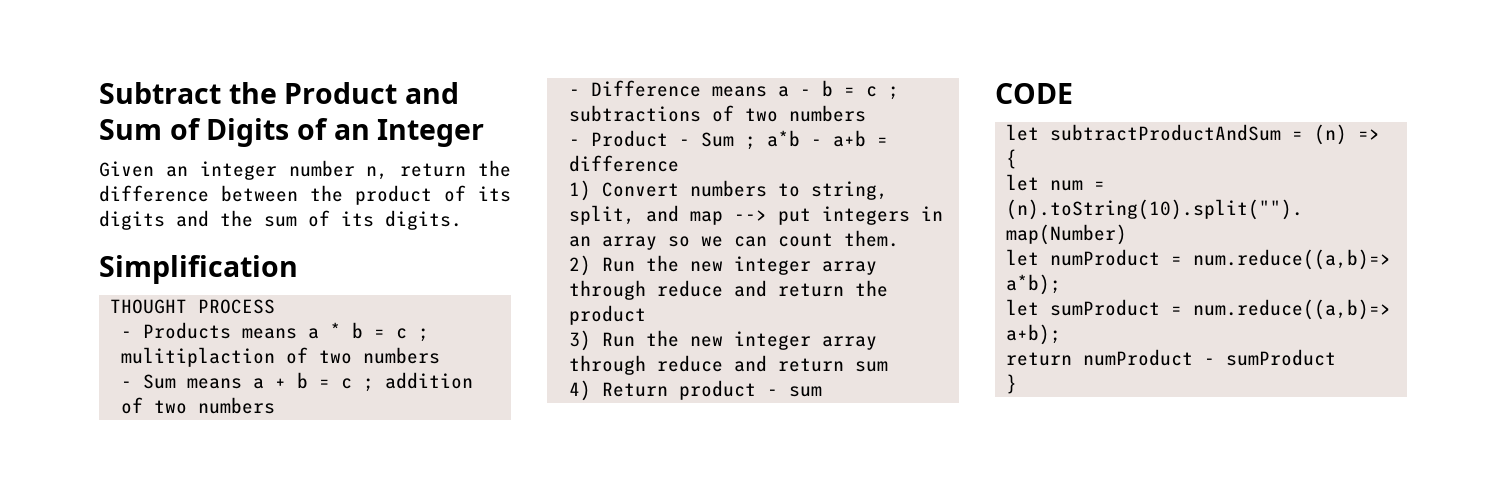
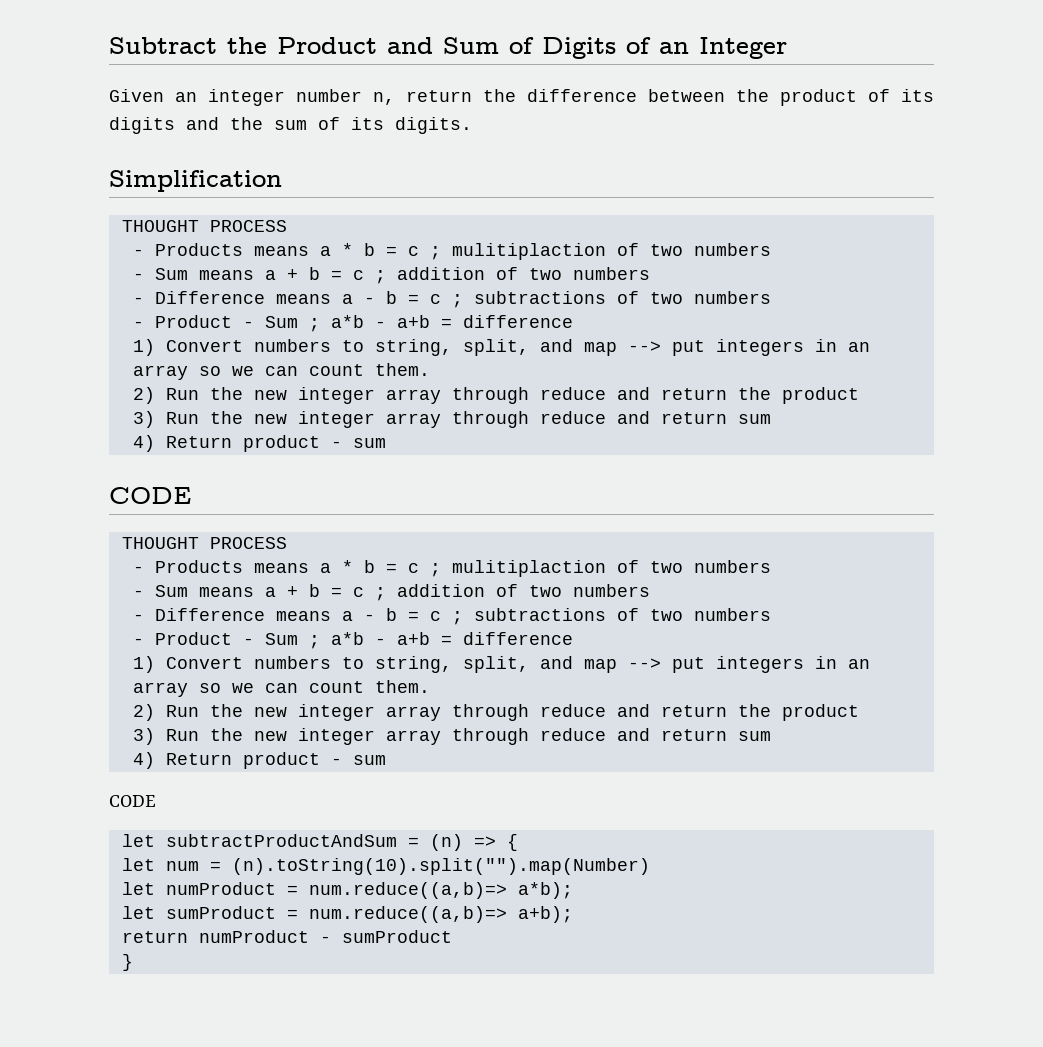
(1073, 93) none -> [121,537,287,549] [132,560,771,577] [132,584,650,601] [132,608,771,625] [132,632,573,649] [132,656,870,673] [132,680,430,697] [132,704,859,721] [132,728,771,745] [132,752,386,769] [109,795,156,807] // THOUGHT PROCESS // - Products means a * b = c ; mulitiplaction of two numbers // - Sum means a + b = c ; addition of two numbers // - Difference means a - b = c ; subtractions of two numbers // - Product - Sum ; a*b - a+b = difference // 1) Convert numbers to string, split, and map --> put integers in an array so we can count them. // 2) Run the new integer array through reduce and return the product // 3) Run the new integer array through reduce and return sum // 4) Return product - sum // CODE

